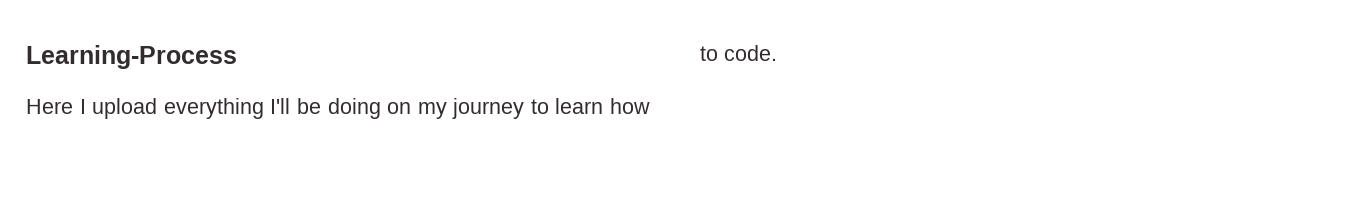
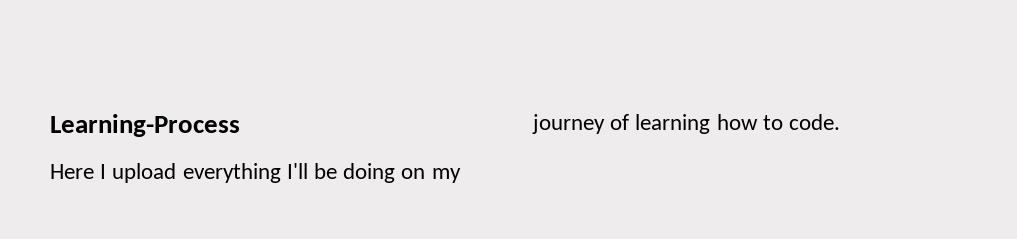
[530,98,604,114] to learn -> [610,114,711,134] of learning

